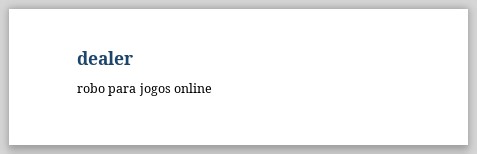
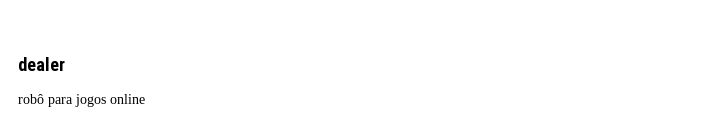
[77,83,105,93] robo -> [18,94,44,104] robô

